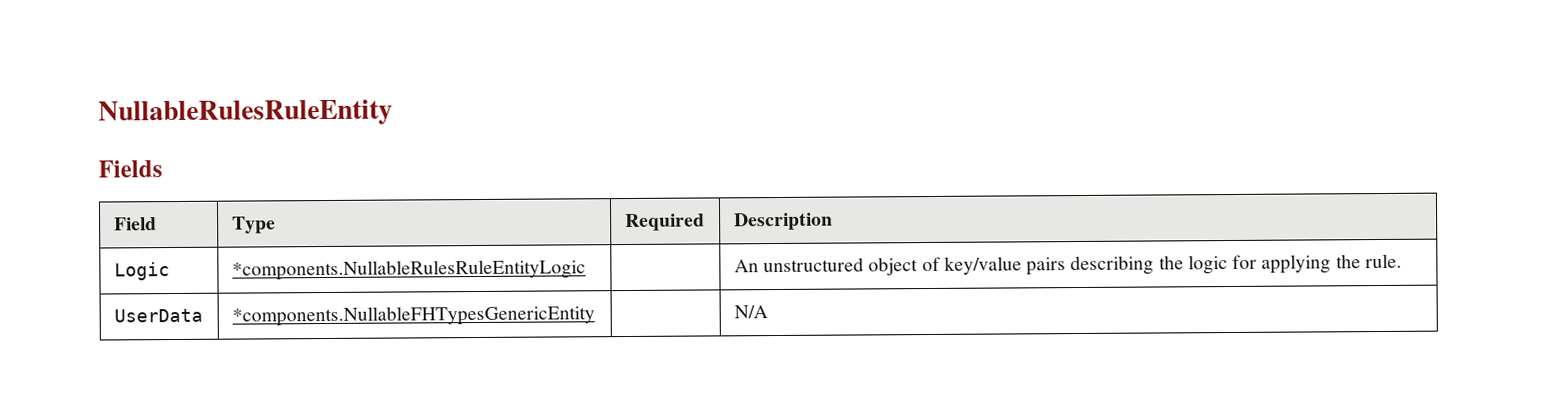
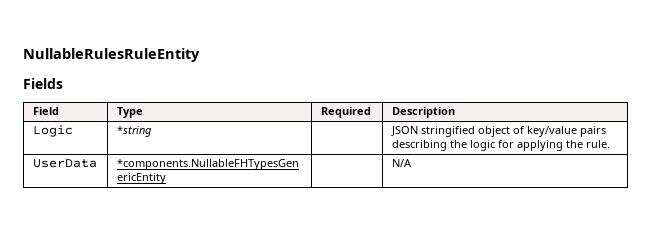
[231,259,586,281] [733,257,865,273] *components.NullableRulesRuleEntityLogic | | An unstructured -> [116,126,152,137] [390,126,475,137] *string | | JSON stringified

